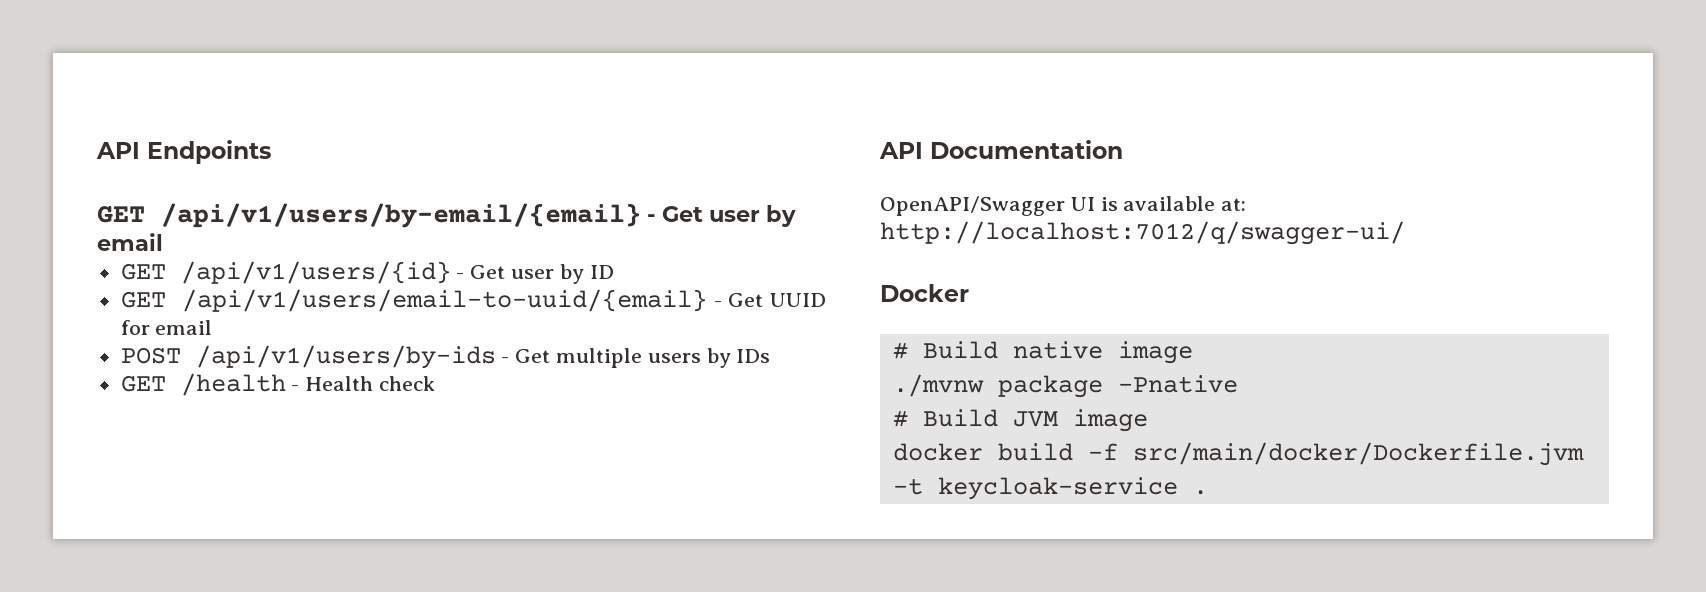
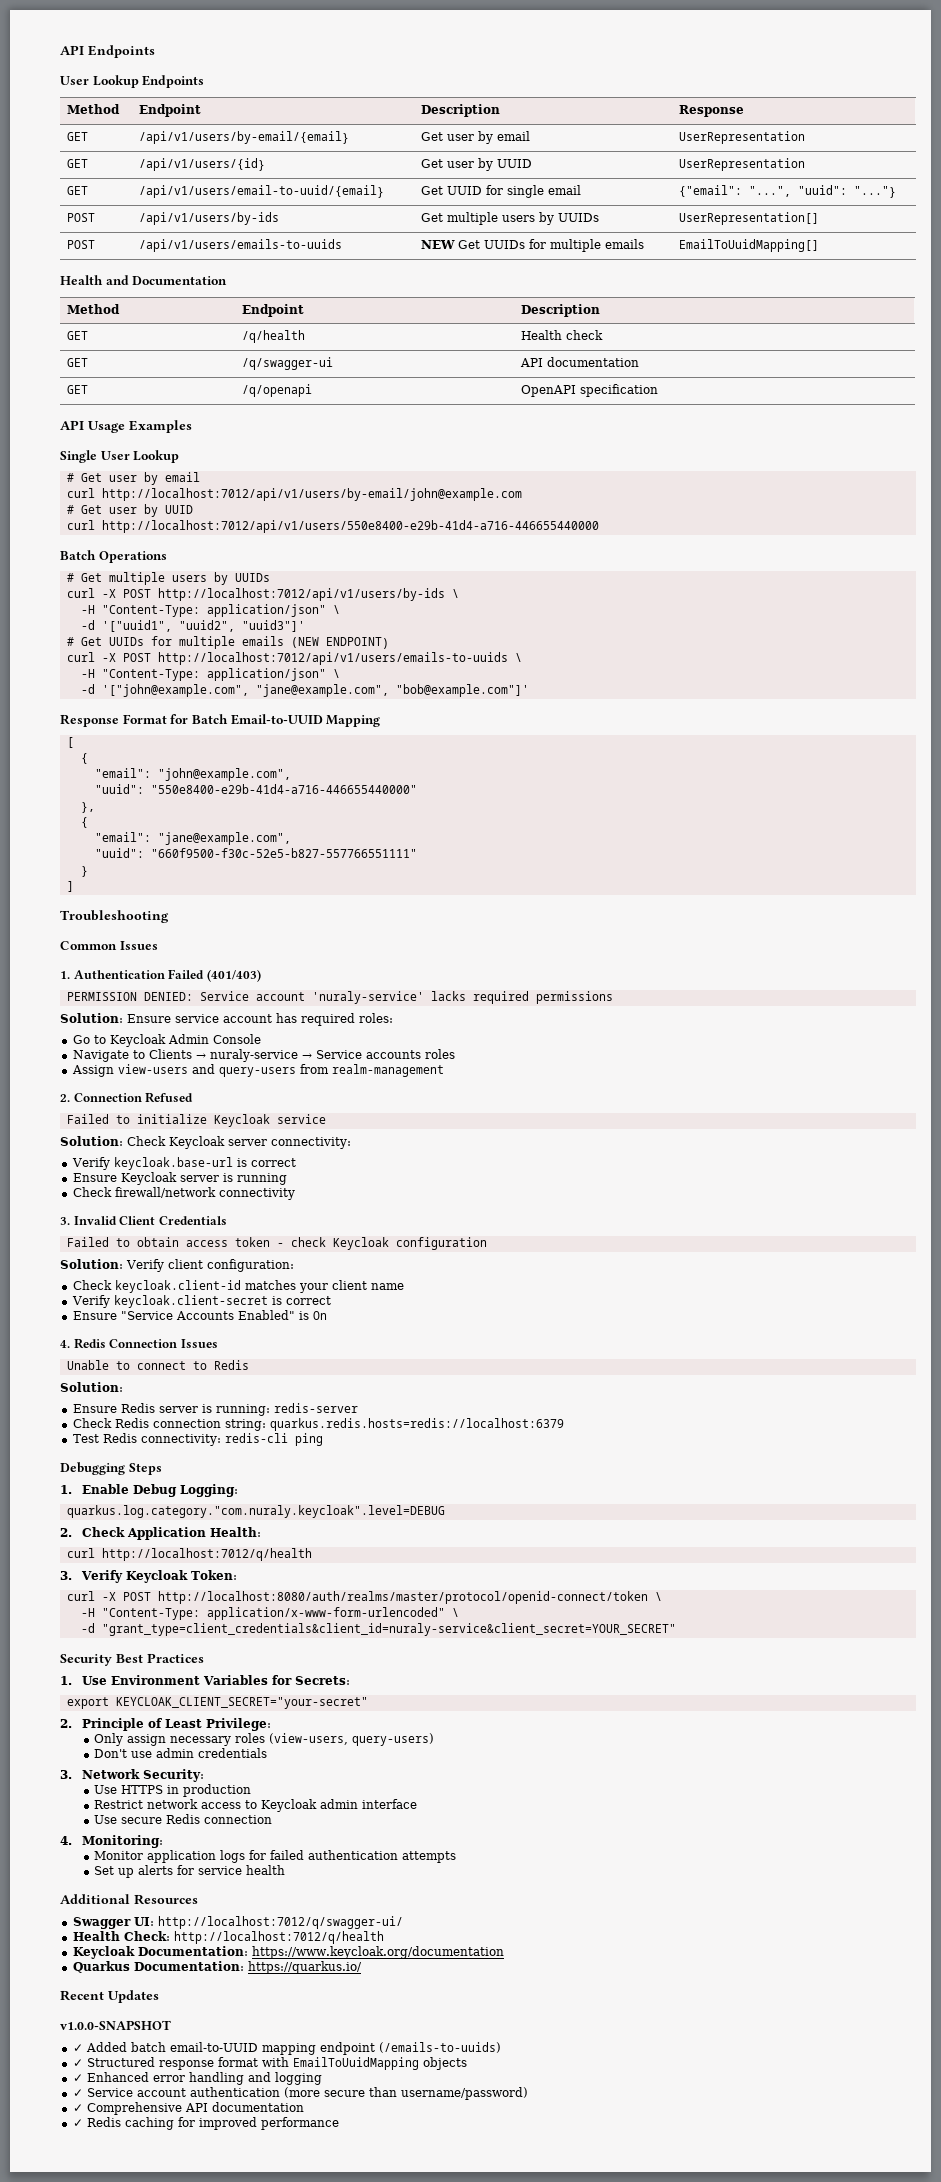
[97,206,145,223] GET -> [60,75,205,88] [66,104,120,114] [138,104,201,117] [420,104,500,117] [678,105,744,117] [66,132,88,141] User Lookup Endpoints // Method | Endpoint | Description | Response // GET |
[647,205,797,227] [97,233,163,251] [120,261,614,284] [120,289,827,312] [120,320,213,335] [120,345,771,369] [120,373,436,396] [879,140,1123,159] [880,196,1247,216] [880,221,1405,245] [880,284,969,302] [892,341,1193,364] [892,374,1238,398] [892,409,1148,432] [892,442,1584,466] [892,477,1208,500] - Get user by email // GET /api/v1/users/{id} - Get user by ID // GET /api/v1/users/email-to-uuid/{email} - Get UUID for email // POST /api/v1/users/by-ids - Get multiple users by IDs // GET /health - Health check // API Documentation // OpenAPI/Swagger UI is available at: http://localhost:7012/q/swagger-ui/ // Docker // # Build native image // ./mvnw package -Pnative // # Build JVM image // docker build -f src/main/docker/Dockerfile.jvm -t keycloak-service . -> [420,131,530,144] [678,131,805,144] [66,159,88,168] [138,158,265,171] [420,158,532,171] [678,158,805,171] [66,186,88,195] [138,185,384,198] [420,185,581,198] [678,185,896,198] [66,213,95,222] [138,212,279,225] [420,212,599,225] [678,212,819,225] [66,240,95,249] [138,239,342,252] [420,239,644,252] [678,239,819,252] [60,275,228,285] [66,304,120,314] [241,304,304,317] [520,304,600,317] [66,331,88,340] [241,330,305,343] [520,330,603,340] [66,358,88,367] [241,357,333,370] [519,357,639,367] [66,385,88,394] [241,384,312,397] [520,384,658,397] [60,420,192,433] [60,450,180,463] [66,472,200,485] [66,488,522,501] [66,504,193,517] [66,520,599,533] [60,550,167,563] [66,572,270,585] [66,588,459,601] [80,604,340,617] [80,620,305,632] [66,636,389,649] [66,652,522,665] [80,668,340,681] [80,684,529,697] [60,714,381,727] [66,737,74,748] [80,753,88,764] [94,768,291,781] [94,784,417,794] [80,802,95,813] [80,817,88,828] [94,832,291,845] [94,848,417,858] [80,866,88,877] [66,881,74,892] [60,910,169,923] [60,941,158,950] [60,969,261,982] [66,991,613,1004] [60,1013,393,1026] [72,1034,261,1047] [72,1049,455,1062] [71,1064,444,1077] [60,1092,194,1103] [66,1114,326,1127] [60,1136,351,1149] [71,1157,296,1170] [72,1172,287,1185] [72,1187,295,1200] [60,1216,227,1225] [66,1237,487,1250] [60,1259,294,1272] [72,1280,404,1293] [71,1295,331,1308] [72,1310,327,1320] [60,1338,218,1349] [66,1360,249,1370] [60,1382,123,1392] [72,1403,358,1416] [72,1418,564,1431] [72,1433,323,1446] [60,1462,162,1475] [60,1484,238,1497] [66,1505,445,1518] [60,1527,261,1540] [66,1548,312,1561] [60,1570,237,1583] [66,1591,662,1604] [80,1607,459,1620] [80,1623,676,1636] [60,1653,204,1666] [60,1675,350,1685] [66,1697,368,1709] [60,1718,271,1731] [94,1733,435,1746] [94,1748,268,1758] [60,1769,204,1782] [94,1784,252,1797] [94,1799,418,1812] [94,1814,273,1824] [60,1835,163,1848] [94,1850,457,1863] [94,1865,286,1878] [60,1894,198,1905] [72,1916,403,1929] [72,1931,384,1944] [72,1946,504,1959] [72,1961,362,1974] [60,1990,159,2003] [60,2020,171,2030] [72,2042,501,2055] [72,2057,467,2070] [72,2072,322,2085] [72,2087,528,2100] [72,2102,304,2115] [72,2117,339,2130] | Get user by email | UserRepresentation // GET | /api/v1/users/{id} | Get user by UUID | UserRepresentation // GET | /api/v1/users/email-to-uuid/{email} | Get UUID for single email | {"email": "...", "uuid": "..."} // POST | /api/v1/users/by-ids | Get multiple users by UUIDs | UserRepresentation[] // POST | /api/v1/users/emails-to-uuids | NEW Get UUIDs for multiple emails | EmailToUuidMapping[] // Health and Documentation // Method | Endpoint | Description // GET | /q/health | Health check // GET | /q/swagger-ui | API documentation // GET | /q/openapi | OpenAPI specification // API Usage Examples // Single User Lookup // # Get user by email // curl http://localhost:7012/api/v1/users/by-email/john@example.com // # Get user by UUID // curl http://localhost:7012/api/v1/users/550e8400-e29b-41d4-a716-446655440000 // Batch Operations // # Get multiple users by UUIDs // curl -X POST http://localhost:7012/api/v1/users/by-ids \ // -H "Content-Type: application/json" \ // -d '["uuid1", "uuid2", "uuid3"]' // # Get UUIDs for multiple emails (NEW ENDPOINT) // curl -X POST http://localhost:7012/api/v1/users/emails-to-uuids \ // -H "Content-Type: application/json" \ // -d '["john@example.com", "jane@example.com", "bob@example.com"]' // Response Format for Batch Email-to-UUID Mapping // [ // { // "email": "john@example.com", // "uuid": "550e8400-e29b-41d4-a716-446655440000" // }, // { // "email": "jane@example.com", // "uuid": "660f9500-f30c-52e5-b827-557766551111" // } // ] // Troubleshooting // Common Issues // 1. Authentication Failed (401/403) // PERMISSION DENIED: Service account 'nuraly-service' lacks required permissions // Solution: Ensure service account has required roles: // Go to Keycloak Admin Console // Navigate to Clients → nuraly-service → Service accounts roles // Assign view-users and query-users from realm-management // 2. Connection Refused // Failed to initialize Keycloak service // Solution: Check Keycloak server connectivity: // Verify keycloak.base-url is correct // Ensure Keycloak server is running // Check firewall/network connectivity // 3. Invalid Client Credentials // Failed to obtain access token - check Keycloak configuration // Solution: Verify client configuration: // Check keycloak.client-id matches your client name // Verify keycloak.client-secret is correct // Ensure "Service Accounts Enabled" is On // 4. Redis Connection Issues // Unable to connect to Redis // Solution: // Ensure Redis server is running: redis-server // Check Redis connection string: quarkus.redis.hosts=redis://localhost:6379 // Test Redis connectivity: redis-cli ping // Debugging Steps // 1. Enable Debug Logging: // quarkus.log.category."com.nuraly.keycloak".level=DEBUG // 2. Check Application Health: // curl http://localhost:7012/q/health // 3. Verify Keycloak Token: // curl -X POST http://localhost:8080/auth/realms/master/protocol/openid-connect/token \ // -H "Content-Type: application/x-www-form-urlencoded" \ // -d "grant_type=client_credentials&client_id=nuraly-service&client_secret=YOUR_SECRET" // Security Best Practices // 1. Use Environment Variables for Secrets: // export KEYCLOAK_CLIENT_SECRET="your-secret" // 2. Principle of Least Privilege: // Only assign necessary roles (view-users, query-users) // Don't use admin credentials // 3. Network Security: // Use HTTPS in production // Restrict network access to Keycloak admin interface // Use secure Redis connection // 4. Monitoring: // Monitor application logs for failed authentication attempts // Set up alerts for service health // Additional Resources // Swagger UI: http://localhost:7012/q/swagger-ui/ // Health Check: http://localhost:7012/q/health // Keycloak Documentation: https://www.keycloak.org/documentation // Quarkus Documentation: https://quarkus.io/ // Recent Updates // v1.0.0-SNAPSHOT // ✓ Added batch email-to-UUID mapping endpoint (/emails-to-uuids) // ✓ Structured response format with EmailToUuidMapping objects // ✓ Enhanced error handling and logging // ✓ Service account authentication (more secure than username/password) // ✓ Comprehensive API documentation // ✓ Redis caching for improved performance

